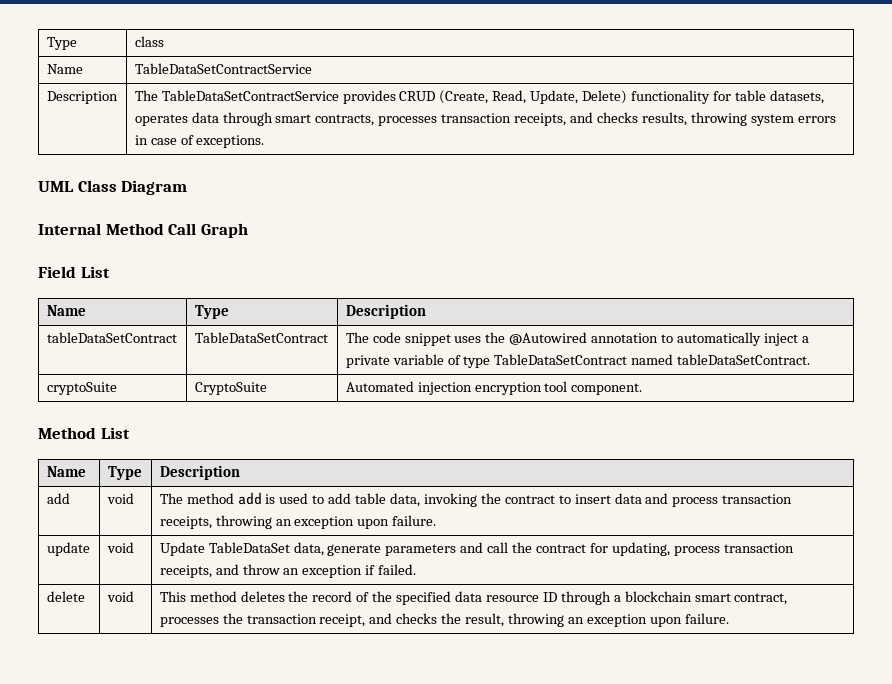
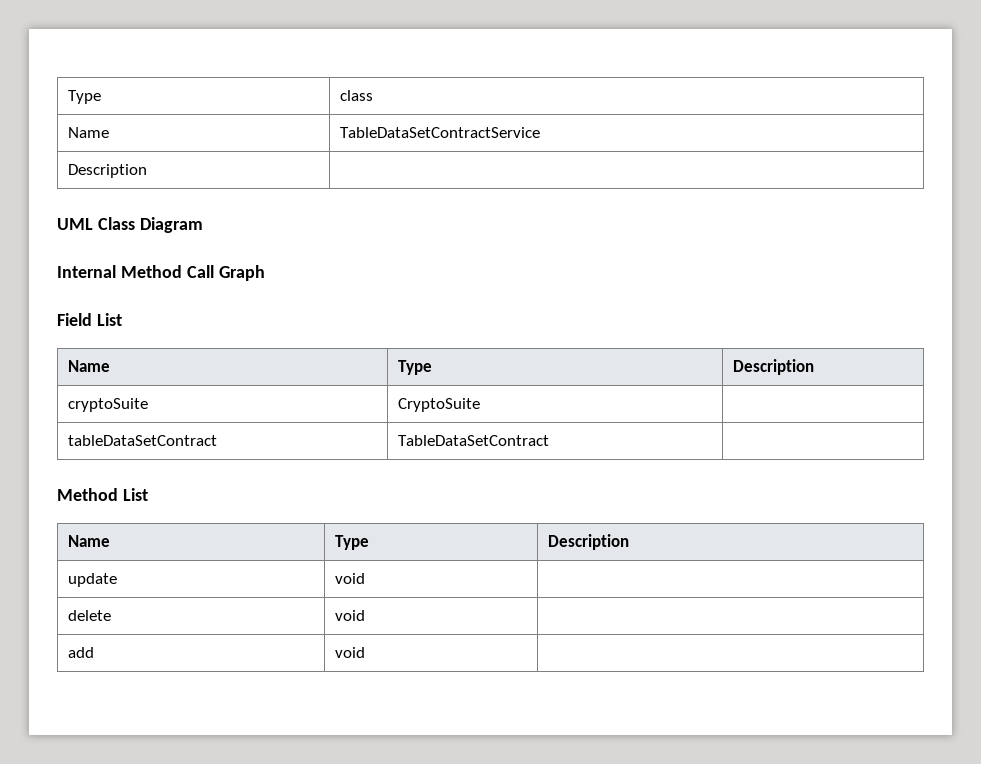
[134,90,824,104] [134,112,836,126] [134,135,265,148] The TableDataSetContractService provides CRUD (Create, Read, Update, Delete) functionality for table datasets, operates data through smart contracts, processes transaction receipts, and checks results, throwing system errors in case of exceptions. -> (148, 171) none
(426, 311) none -> [68,398,149,412] [398,398,481,412] // cryptoSuite | CryptoSuite |
[345,332,809,346] [345,354,811,368] [46,382,117,395] [194,382,267,395] [345,381,643,395] The code snippet uses the @Autowired annotation to automatically inject a private variable of type TableDataSetContract named tableDataSetContract. // cryptoSuite | CryptoSuite | Automated injection encryption tool component. -> (550, 440) none
[46,493,70,504] [106,493,134,504] [159,492,793,507] [159,515,437,529] [46,542,90,556] [106,542,134,553] [159,542,794,556] [159,564,417,578] [46,591,85,602] [106,591,134,602] [159,591,788,605] [159,613,729,627] add | void | The method add is used to add table data, invoking the contract to insert data and process transaction receipts, throwing an exception upon failure. // update | void | Update TableDataSet data, generate parameters and call the contract for updating, process transaction receipts, and throw an exception if failed. // delete | void | This method deletes the record of the specified data resource ID through a blockchain smart contract, processes the transaction receipt, and checks the result, throwing an exception upon failure. -> [68,573,118,587] [335,573,366,584] [68,610,112,621] [335,610,366,621] [68,647,95,658] [335,647,366,658] update | void | // delete | void | // add | void |

